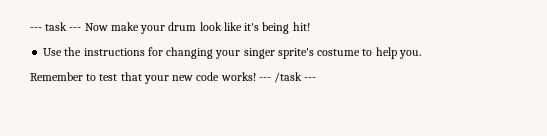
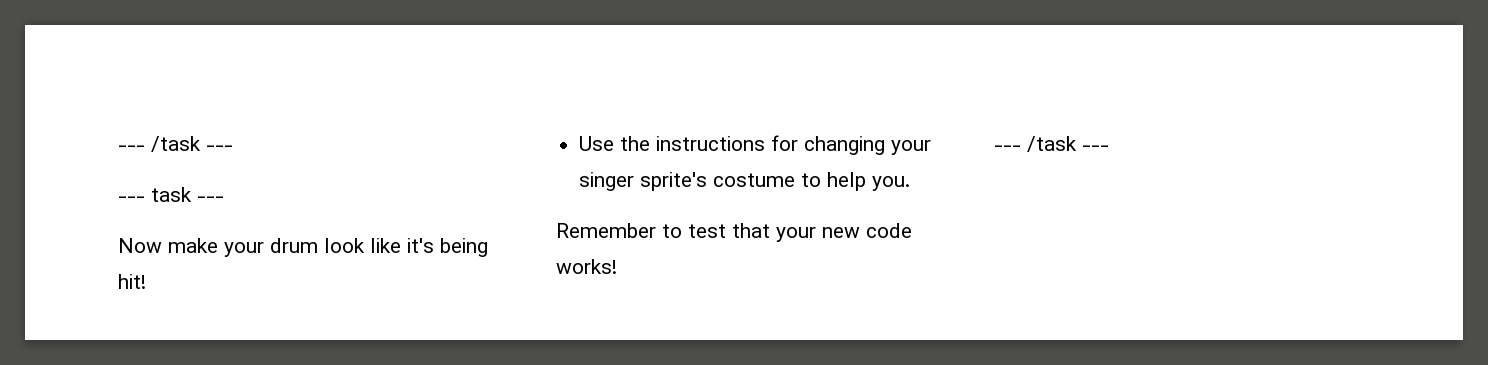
[30,27,42,31] --- -> [118,136,233,152] [118,196,145,202] --- /task --- // ---
(82, 29) none -> (224, 199) //
(256, 76) none -> (617, 266) //

